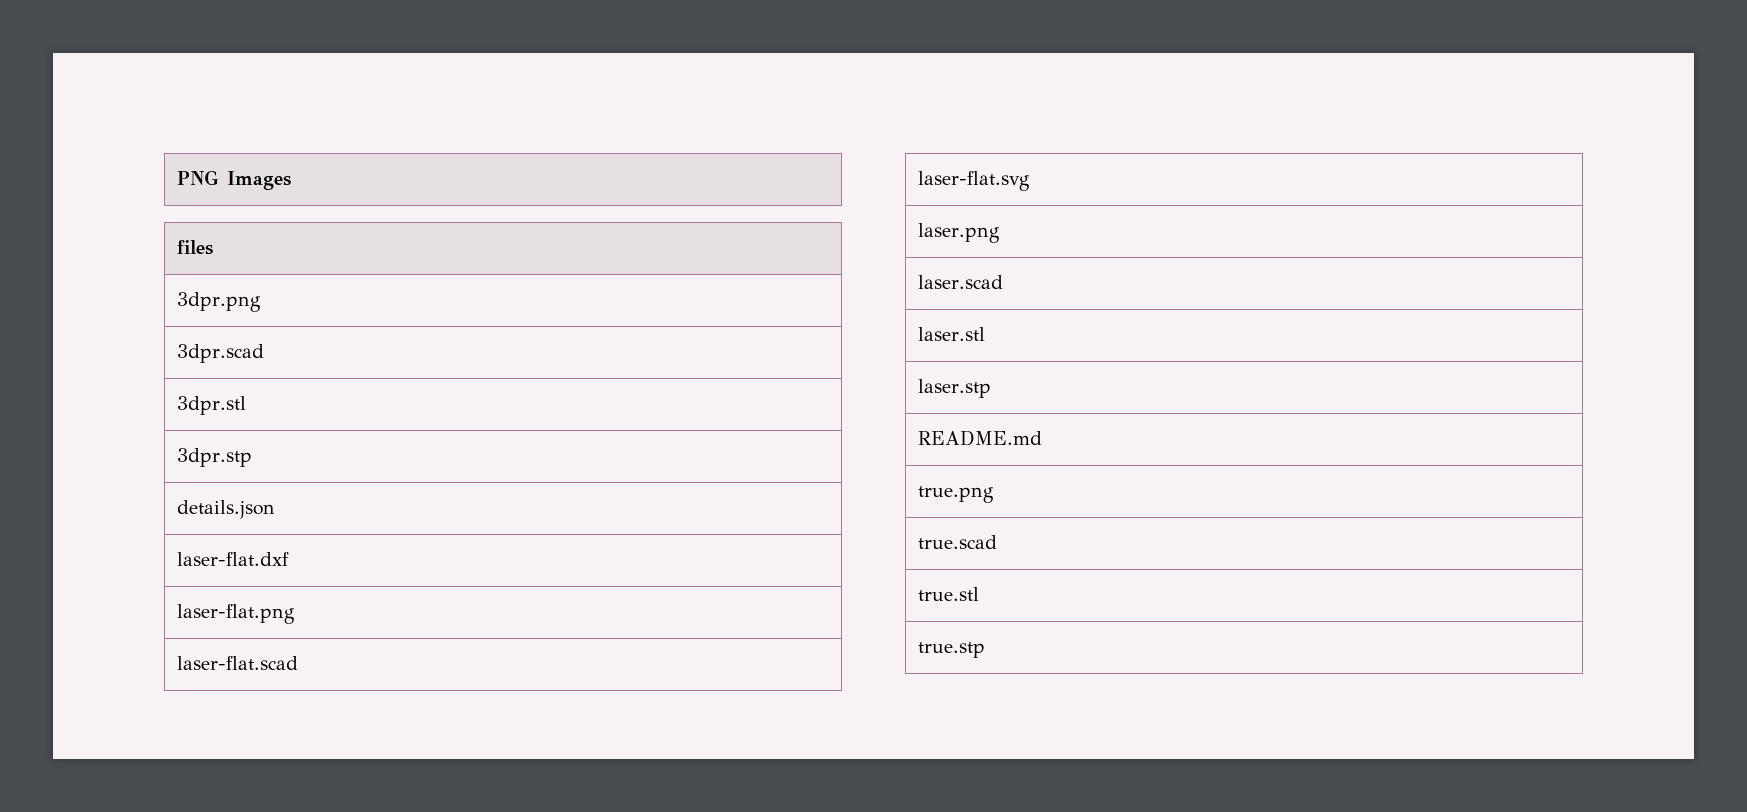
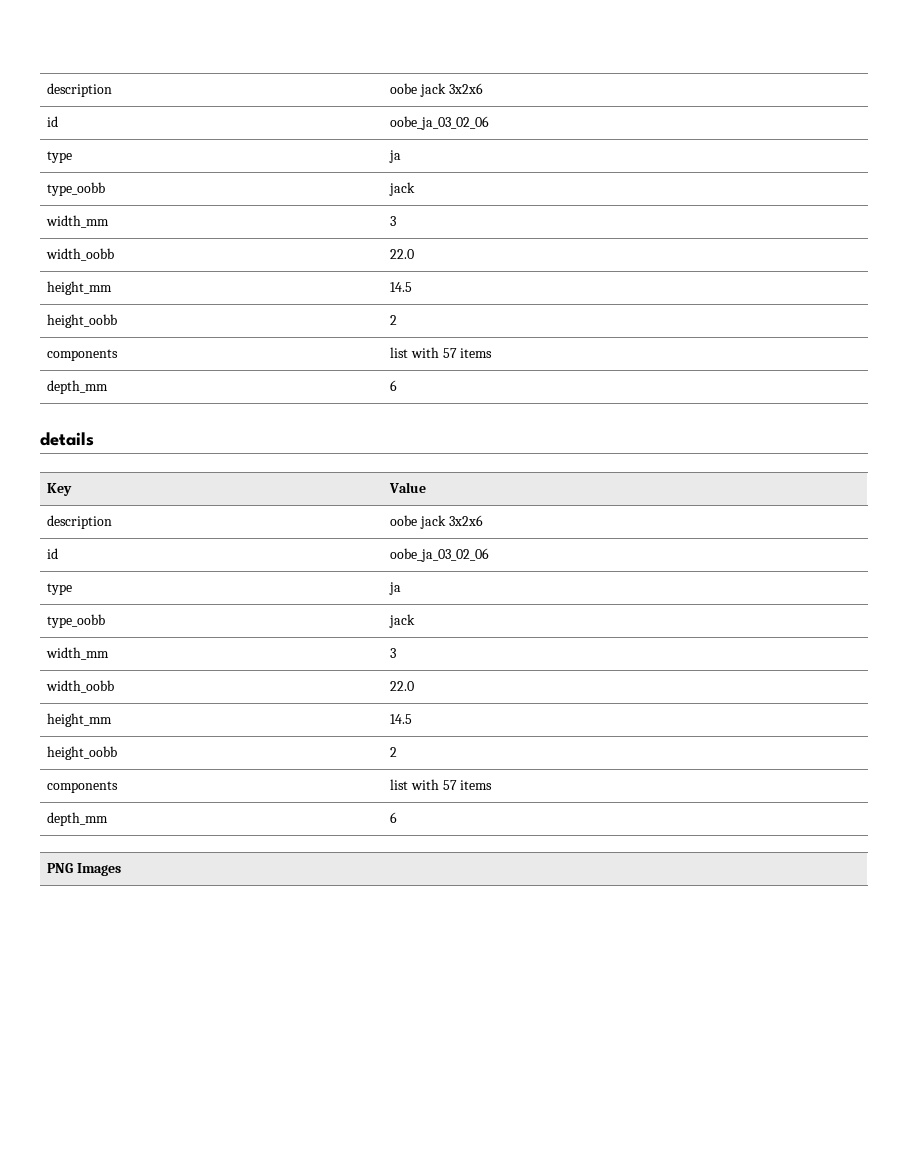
[177,170,292,190] [177,240,214,255] [177,292,262,312] [177,344,265,363] [177,396,247,415] [177,448,253,467] [177,500,276,519] [177,552,290,566] [177,604,296,624] [177,656,299,670] [918,171,1031,191] [918,223,1001,243] [918,275,1004,289] [918,327,986,341] [918,379,992,398] [918,430,1043,446] [918,486,995,503] [918,535,998,549] [918,587,980,601] [918,642,986,658] PNG Images // files // 3dpr.png // 3dpr.scad // 3dpr.stl // 3dpr.stp // details.json // laser-flat.dxf // laser-flat.png // laser-flat.scad // laser-flat.svg // laser.png // laser.scad // laser.stl // laser.stp // README.md // true.png // true.scad // true.stl // true.stp -> [47,83,113,97] [390,83,483,97] [47,116,59,127] [390,116,490,130] [47,151,73,163] [389,150,402,163] [47,182,106,196] [389,182,416,196] [46,215,110,228] [390,216,397,226] [46,248,115,261] [390,249,415,259] [47,281,113,295] [390,282,413,292] [47,314,118,328] [390,315,398,325] [47,349,119,361] [390,347,493,358] [47,380,109,394] [390,380,398,391] [40,432,94,446] [47,483,73,496] [389,482,427,493] [47,515,113,529] [390,515,483,529] [47,548,59,559] [390,548,490,562] [47,583,73,595] [389,582,402,595] [47,614,106,628] [389,614,416,628] [46,647,110,660] [390,648,397,658] [46,680,115,693] [390,681,415,691] [47,713,113,727] [390,714,413,724] [47,746,118,760] [390,747,398,757] [47,781,119,793] [390,779,493,790] [47,812,109,826] [390,812,398,823] [47,863,121,876] description | oobe jack 3x2x6 // id | oobe_ja_03_02_06 // type | ja // type_oobb | jack // width_mm | 3 // width_oobb | 22.0 // height_mm | 14.5 // height_oobb | 2 // components | list with 57 items // depth_mm | 6 // details // Key | Value // description | oobe jack 3x2x6 // id | oobe_ja_03_02_06 // type | ja // type_oobb | jack // width_mm | 3 // width_oobb | 22.0 // height_mm | 14.5 // height_oobb | 2 // components | list with 57 items // depth_mm | 6 // PNG Images

